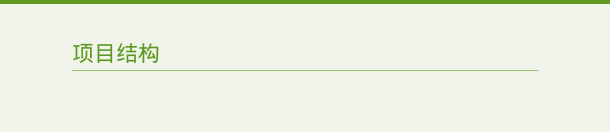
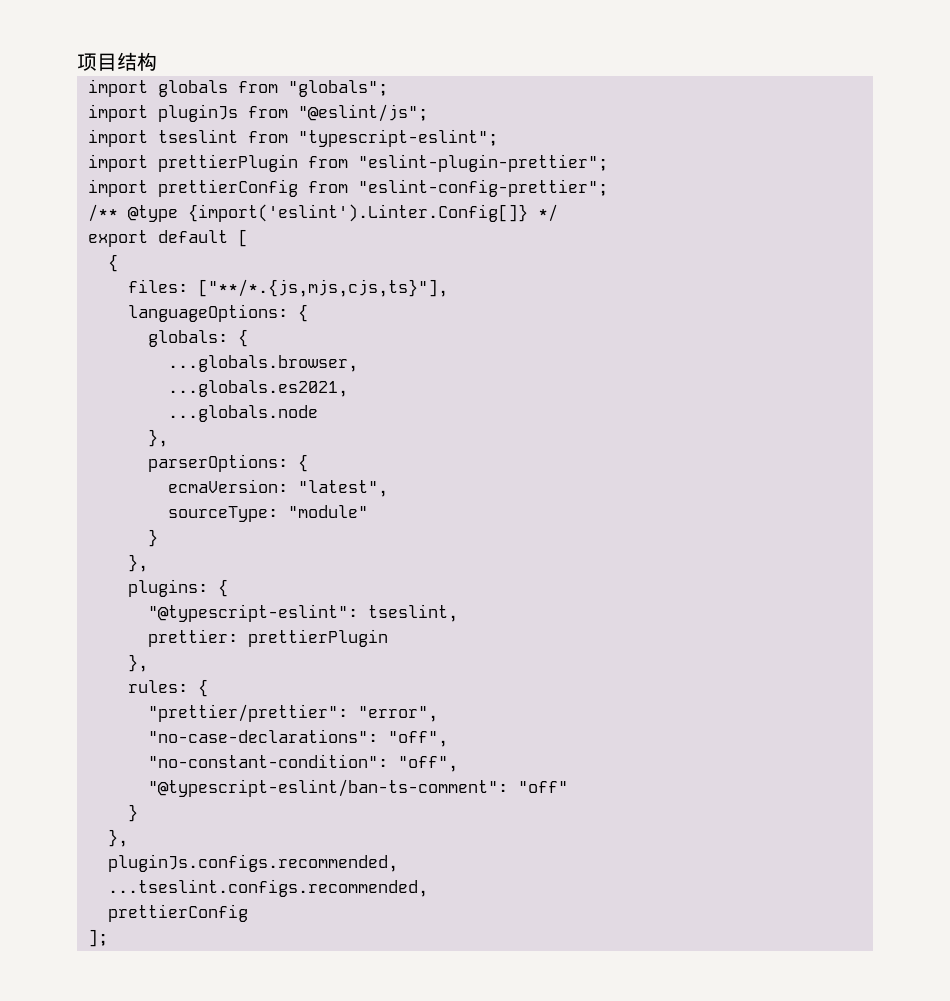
(160, 53) none -> [87,79,388,97] [87,104,428,122] [87,129,498,147] [87,154,608,172] [87,179,608,197] [87,204,558,222] [87,229,248,247] [107,254,118,272] [127,279,448,297] [127,304,308,322] [147,329,248,347] [167,355,358,372] [167,380,348,397] [167,405,318,422] [147,429,168,447] [147,454,308,472] [167,479,388,497] [167,505,368,522] [147,529,158,547] [127,554,148,572] [127,579,228,597] [147,604,458,622] [147,629,388,647] [127,654,148,672] [127,679,208,697] [147,704,438,722] [147,729,448,747] [147,754,458,772] [147,779,568,797] [127,804,138,822] [107,829,128,847] [107,854,398,872] [107,879,428,897] [107,904,248,922] [87,929,108,947] // import globals from "globals"; // import pluginJs from "@eslint/js"; // import tseslint from "typescript-eslint"; // import prettierPlugin from "eslint-plugin-prettier"; // import prettierConfig from "eslint-config-prettier"; // /** @type {import('eslint').Linter.Config[]} */ // export default [ // { // files: ["**/*.{js,mjs,cjs,ts}"], // languageOptions: { // globals: { // ...globals.browser, // ...globals.es2021, // ...globals.node // }, // parserOptions: { // ecmaVersion: "latest", // sourceType: "module" // } // }, // plugins: { // "@typescript-eslint": tseslint, // prettier: prettierPlugin // }, // rules: { // "prettier/prettier": "error", // "no-case-declarations": "off", // "no-constant-condition": "off", // "@typescript-eslint/ban-ts-comment": "off" // } // }, // pluginJs.configs.recommended, // ...tseslint.configs.recommended, // prettierConfig // ];

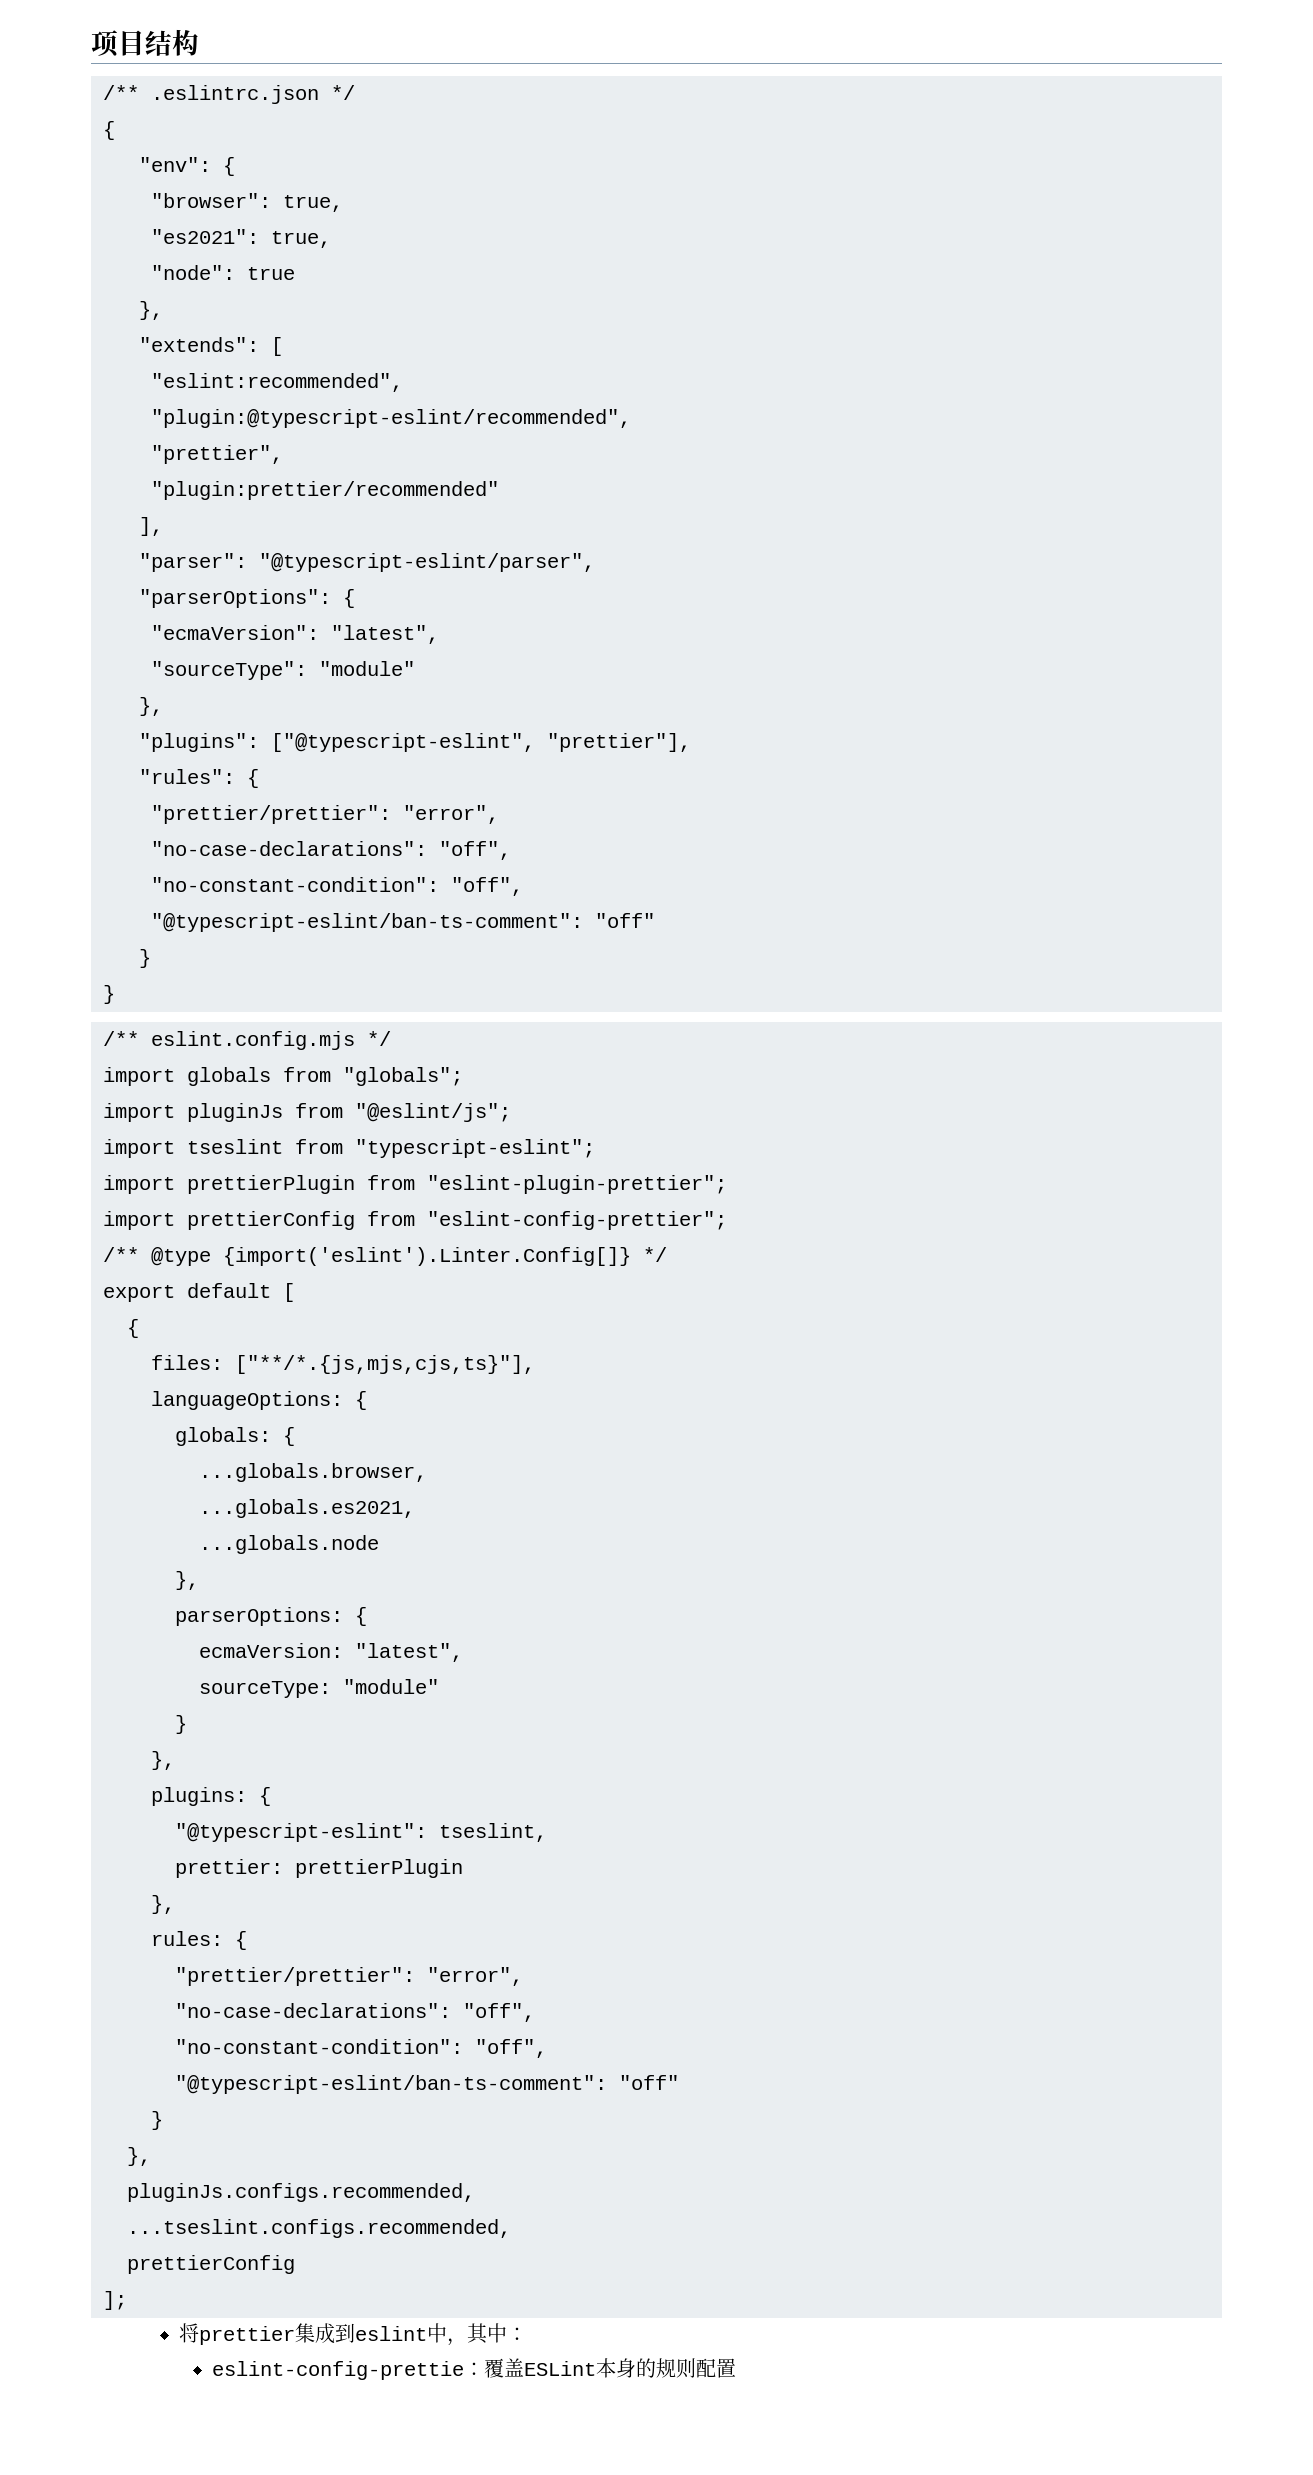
(157, 61) none -> [103,85,355,104] [103,121,115,140] [139,157,235,176] [151,193,343,212] [151,229,331,248] [151,265,295,280] [139,301,163,320] [139,337,283,356] [151,373,403,392] [151,409,631,428] [151,445,283,464] [151,481,499,500] [139,517,163,536] [139,553,595,572] [139,589,355,608] [151,625,439,644] [151,661,415,680] [139,697,163,716] [139,733,691,752] [139,769,259,788] [151,805,499,824] [151,841,511,860] [151,877,523,896] [151,913,655,932] [139,949,151,968] [103,985,115,1004] [103,1031,391,1050] // /** .eslintrc.json */ // { // "env": { // "browser": true, // "es2021": true, // "node": true // }, // "extends": [ // "eslint:recommended", // "plugin:@typescript-eslint/recommended", // "prettier", // "plugin:prettier/recommended" // ], // "parser": "@typescript-eslint/parser", // "parserOptions": { // "ecmaVersion": "latest", // "sourceType": "module" // }, // "plugins": ["@typescript-eslint", "prettier"], // "rules": { // "prettier/prettier": "error", // "no-case-declarations": "off", // "no-constant-condition": "off", // "@typescript-eslint/ban-ts-comment": "off" // } // } // /** eslint.config.mjs */
(108, 938) none -> [179,2323,528,2346] [212,2358,737,2380] // 将prettier集成到eslint中，其中： // eslint-config-prettie：覆盖ESLint本身的规则配置

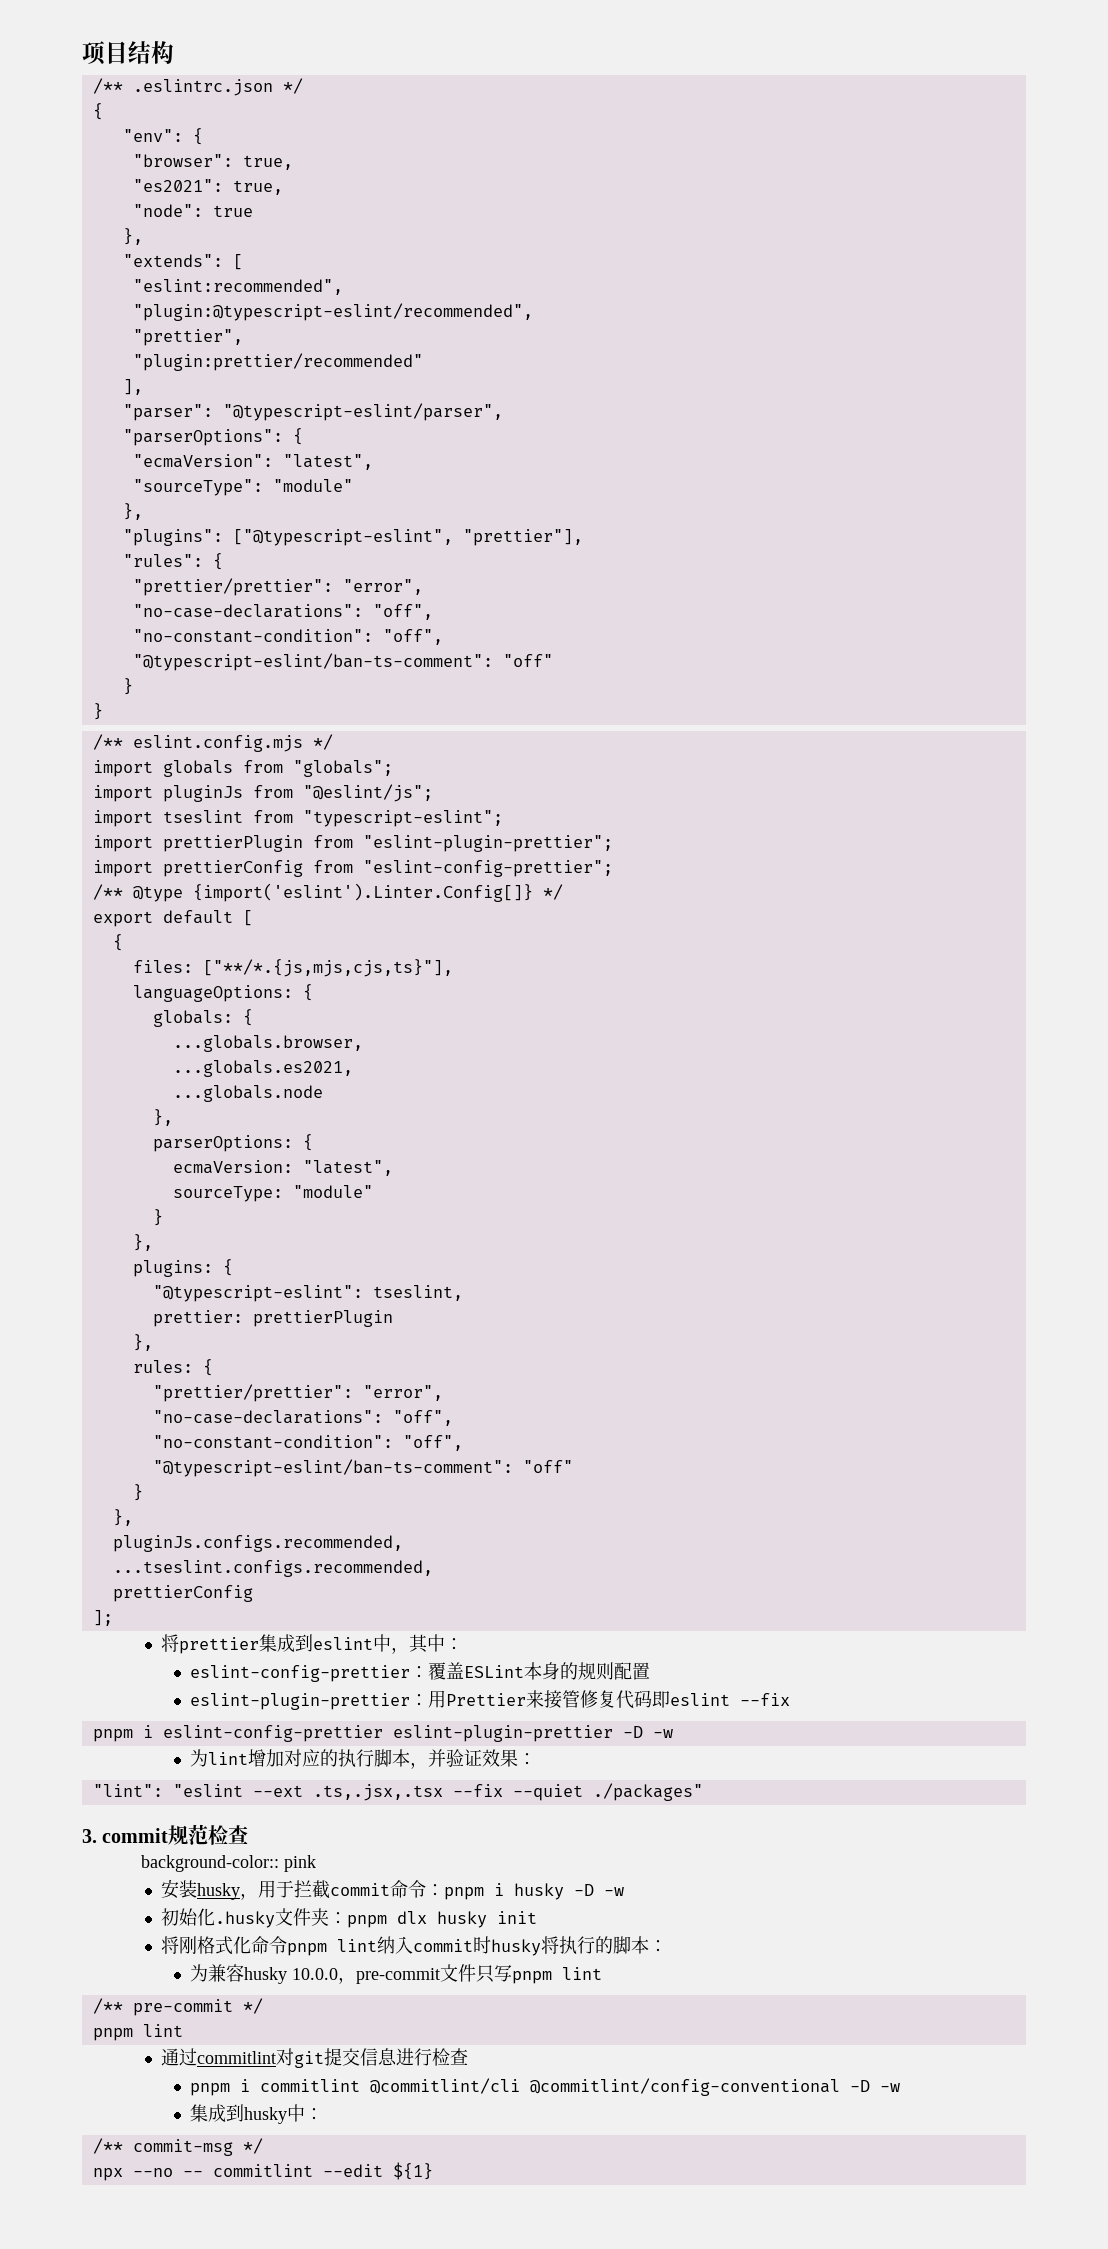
[212,2361,465,2380] eslint-config-prettie -> [190,1665,411,1682] eslint-config-prettier
(737, 2368) none -> [190,1690,791,1710] [92,1725,673,1742] [190,1749,537,1769] [92,1783,703,1801] [82,1824,249,1845] [141,1855,317,1872] [160,1879,624,1900] [160,1908,537,1928] [160,1936,667,1956] [190,1964,603,1984] [92,1998,263,2016] [92,2024,183,2041] [160,2048,468,2068] [190,2078,901,2096] [190,2104,324,2124] [92,2138,263,2156] [92,2162,433,2181] // eslint-plugin-prettier：用Prettier来接管修复代码即eslint --fix // pnpm i eslint-config-prettier eslint-plugin-prettier -D -w // 为lint增加对应的执行脚本，并验证效果： // "lint": "eslint --ext .ts,.jsx,.tsx --fix --quiet ./packages" // 3. commit规范检查 // background-color:: pink // 安装husky，用于拦截commit命令：pnpm i husky -D -w // 初始化.husky文件夹：pnpm dlx husky init // 将刚格式化命令pnpm lint纳入commit时husky将执行的脚本： // 为兼容husky 10.0.0，pre-commit文件只写pnpm lint // /** pre-commit */ // pnpm lint // 通过commitlint对git提交信息进行检查 // pnpm i commitlint @commitlint/cli @commitlint/config-conventional -D -w // 集成到husky中： // /** commit-msg */ // npx --no -- commitlint --edit ${1}

